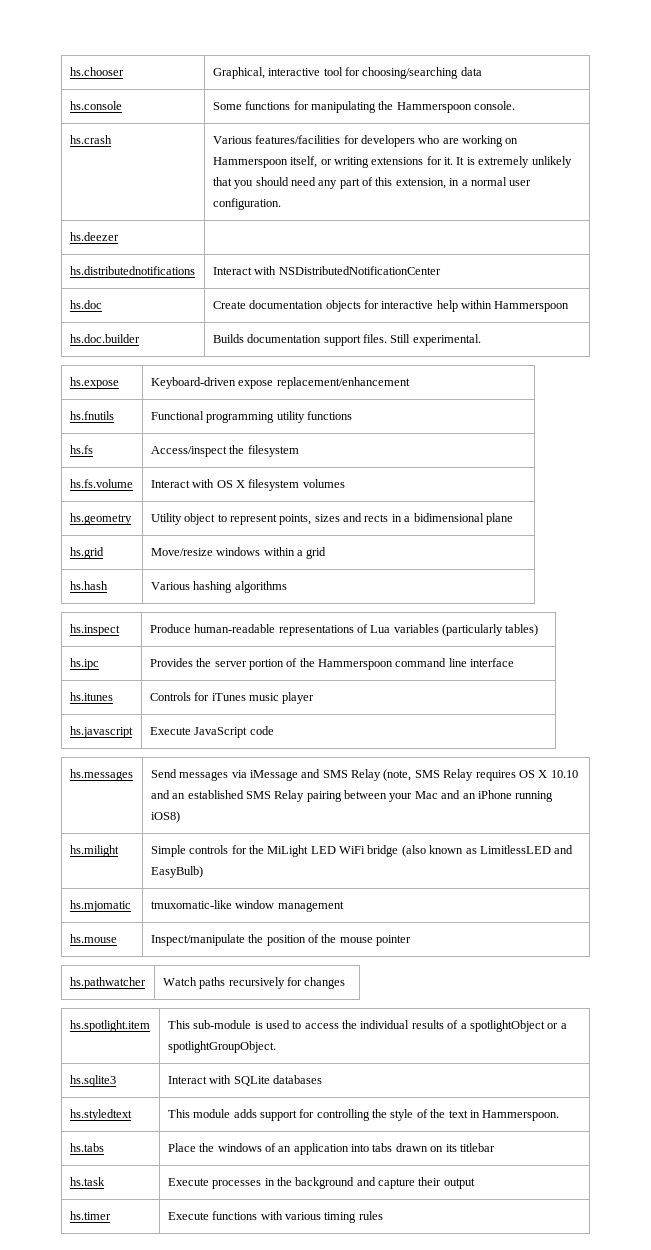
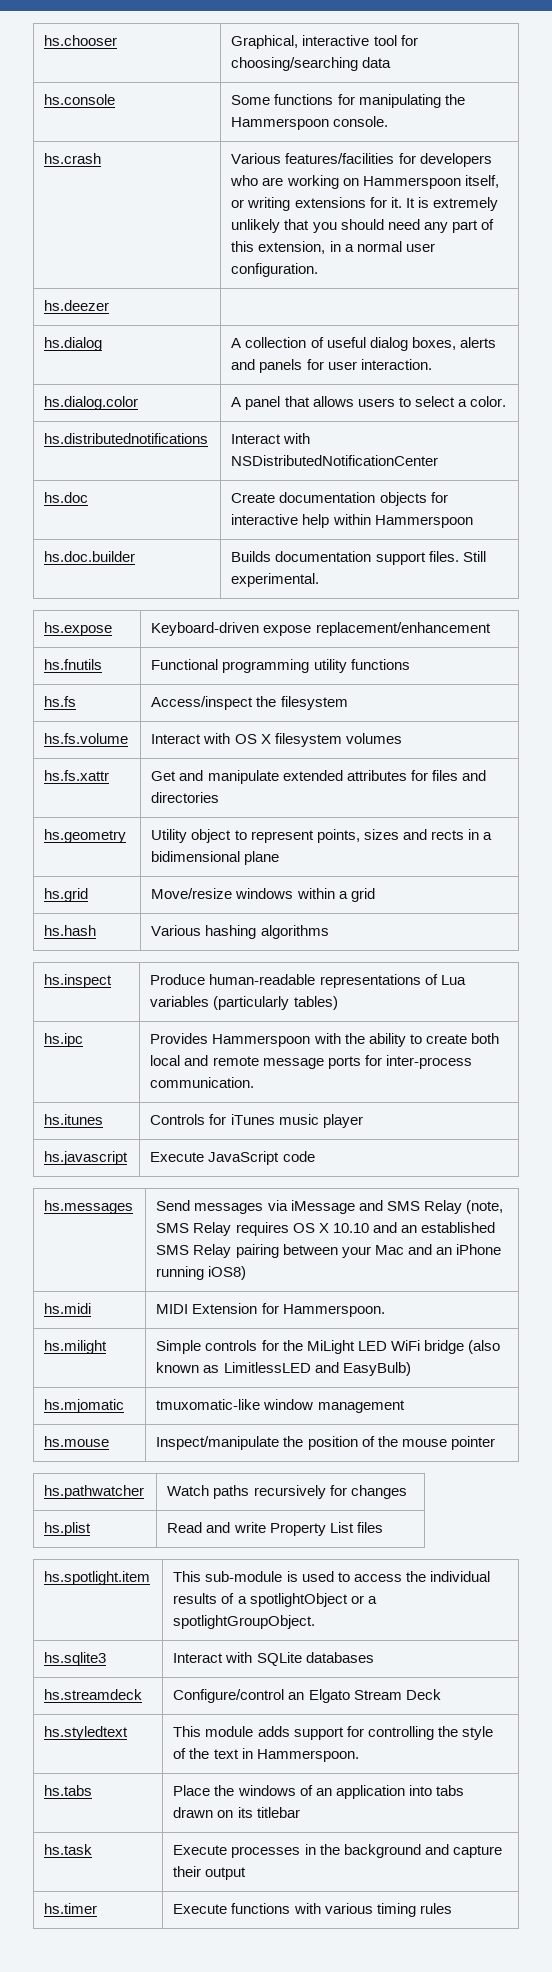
(119, 236) none -> [44,337,103,351] [231,337,496,351] [231,359,432,373] [44,396,139,410] [231,396,506,410] // hs.dialog | A collection of useful dialog boxes, alerts and panels for user interaction. // hs.dialog.color | A panel that allows users to select a color.
(345, 483) none -> [44,770,110,781] [151,770,486,784] [151,792,220,803] // hs.fs.xattr | Get and manipulate extended attributes for files and directories
[196,658,515,670] the server portion of the Hammerspoon command line interface -> [212,1033,499,1047] [150,1055,472,1069] [150,1077,255,1088] Hammerspoon with the ability to create both local and remote message ports for inter-process communication.
(180, 817) none -> [44,1303,92,1314] [156,1303,385,1317] // hs.midi | MIDI Extension for Hammerspoon.
(346, 983) none -> [44,1522,92,1536] [167,1522,383,1536] // hs.plist | Read and write Property List files
(322, 1079) none -> [44,1689,143,1700] [173,1689,441,1703] // hs.streamdeck | Configure/control an Elgato Stream Deck

